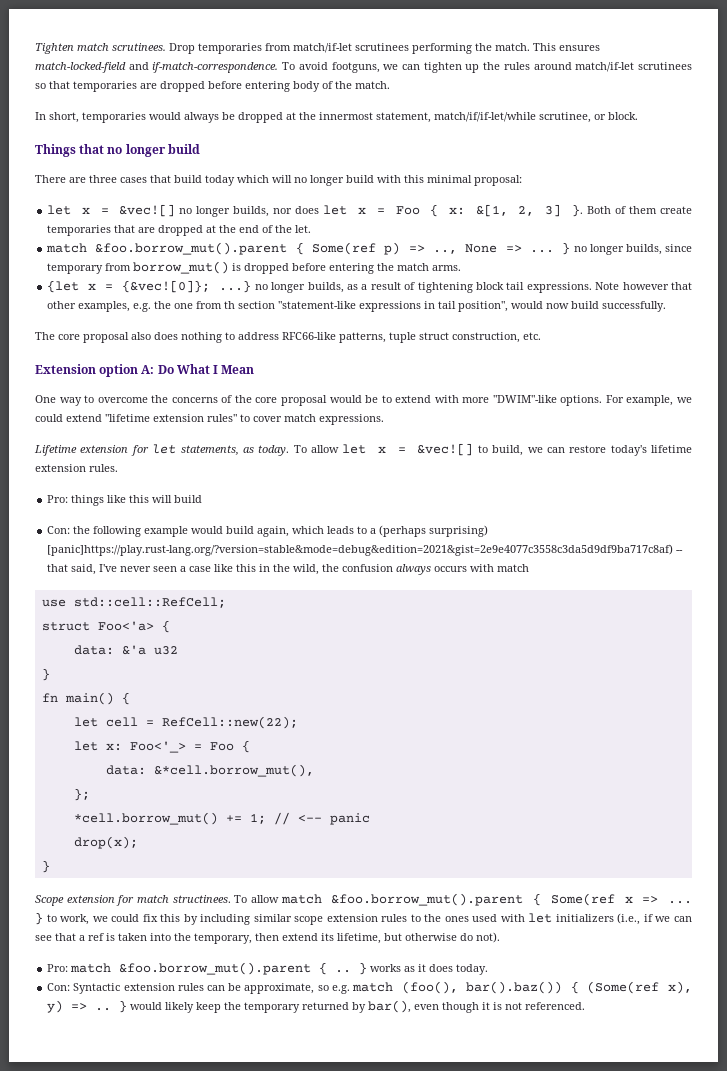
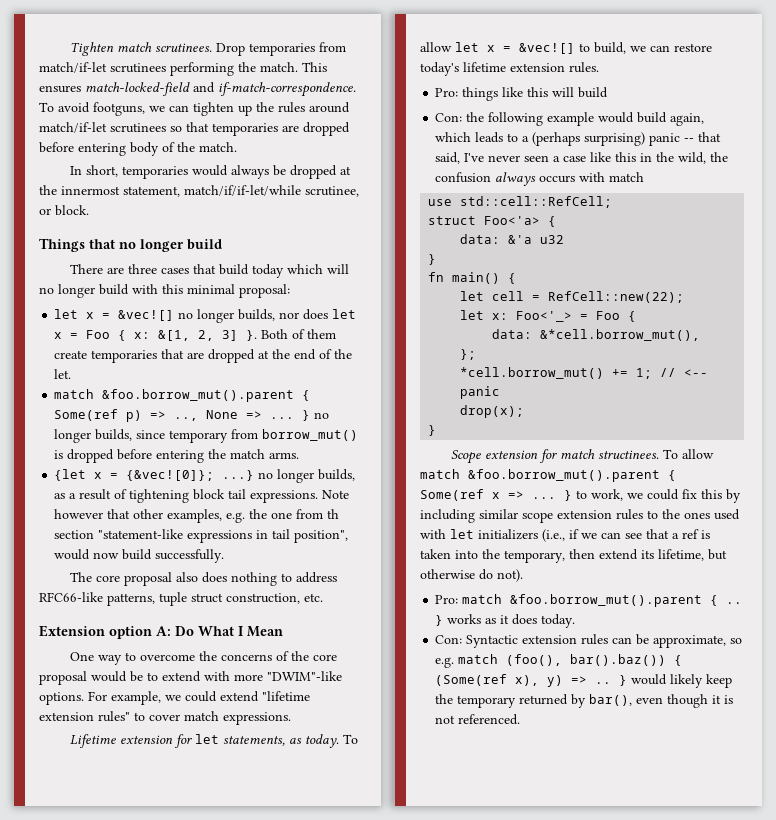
[47,544,674,556] [panic]https://play.rust-lang.org/?version=stable&mode=debug&edition=2021&gist=2e9e4077c3558c3da5d9df9ba717c8af) -> [649,133,681,146] panic

